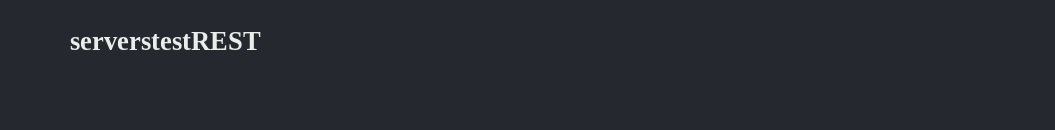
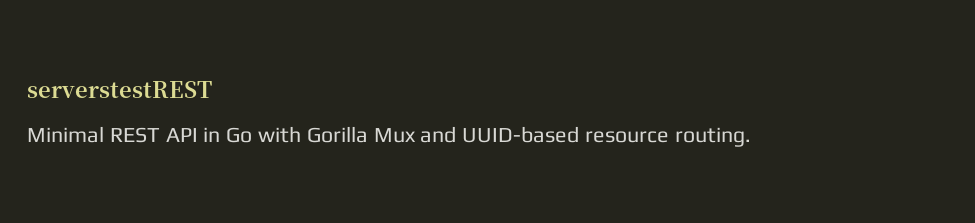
(261, 41) none -> [27,126,751,147] // Minimal REST API in Go with Gorilla Mux and UUID-based resource routing.

